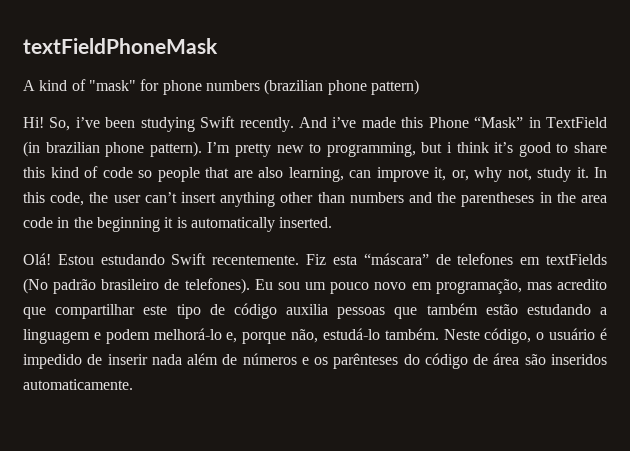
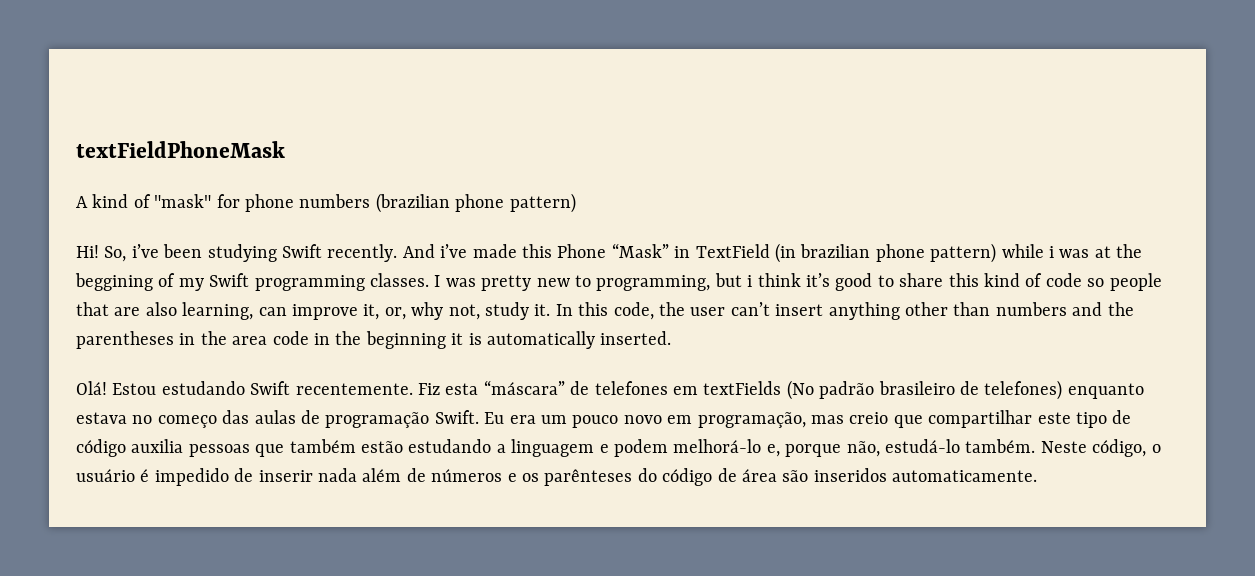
[149,141,231,157] pattern). I’m -> [930,243,1143,263] [75,273,476,291] pattern) while i was at the beggining of my Swift programming classes. I was
[184,278,300,294] telefones). Eu sou -> [984,380,1144,400] [76,410,536,428] telefones) enquanto estava no começo das aulas de programação Swift. Eu era
[557,279,607,290] acredito -> [849,412,889,424] creio

